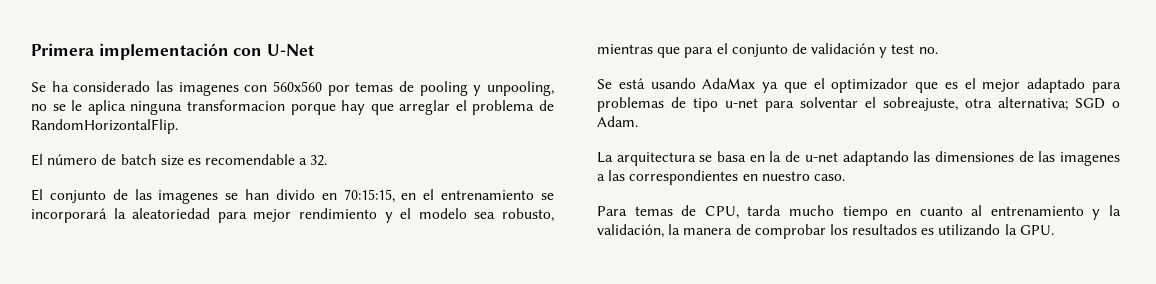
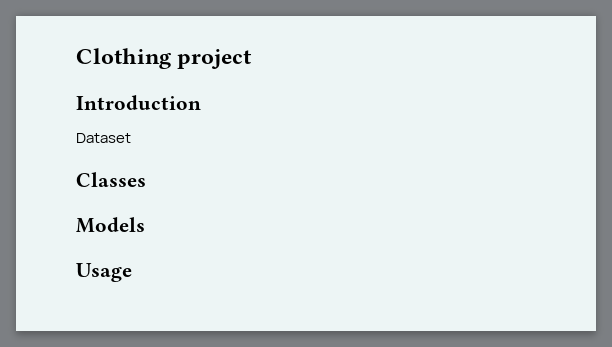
[31,43,315,60] [31,81,555,96] [31,100,554,115] [31,119,178,134] [31,154,328,166] [31,189,555,204] [31,208,555,223] [597,43,938,58] [597,78,1121,93] [597,97,1120,112] [597,116,638,127] [597,151,1120,166] [597,170,845,185] [597,205,1121,220] [597,224,1054,239] Primera implementación con U-Net // Se ha considerado las imagenes con 560x560 por temas de pooling y unpooling, no se le aplica ninguna transformacion porque hay que arreglar el problema de RandomHorizontalFlip. // El número de batch size es recomendable a 32. // El conjunto de las imagenes se han divido en 70:15:15, en el entrenamiento se incorporará la aleatoriedad para mejor rendimiento y el modelo sea robusto, mientras que para el conjunto de validación y test no. // Se está usando AdaMax ya que el optimizador que es el mejor adaptado para problemas de tipo u-net para solventar el sobreajuste, otra alternativa; SGD o Adam. // La arquitectura se basa en la de u-net adaptando las dimensiones de las imagenes a las correspondientes en nuestro caso. // Para temas de CPU, tarda mucho tiempo en cuanto al entrenamiento y la validación, la manera de comprobar los resultados es utilizando la GPU. -> [76,48,253,69] [76,95,201,110] [76,133,131,143] [76,172,146,187] [76,217,145,233] [76,263,132,282] Clothing project // Introduction // Dataset // Classes // Models // Usage

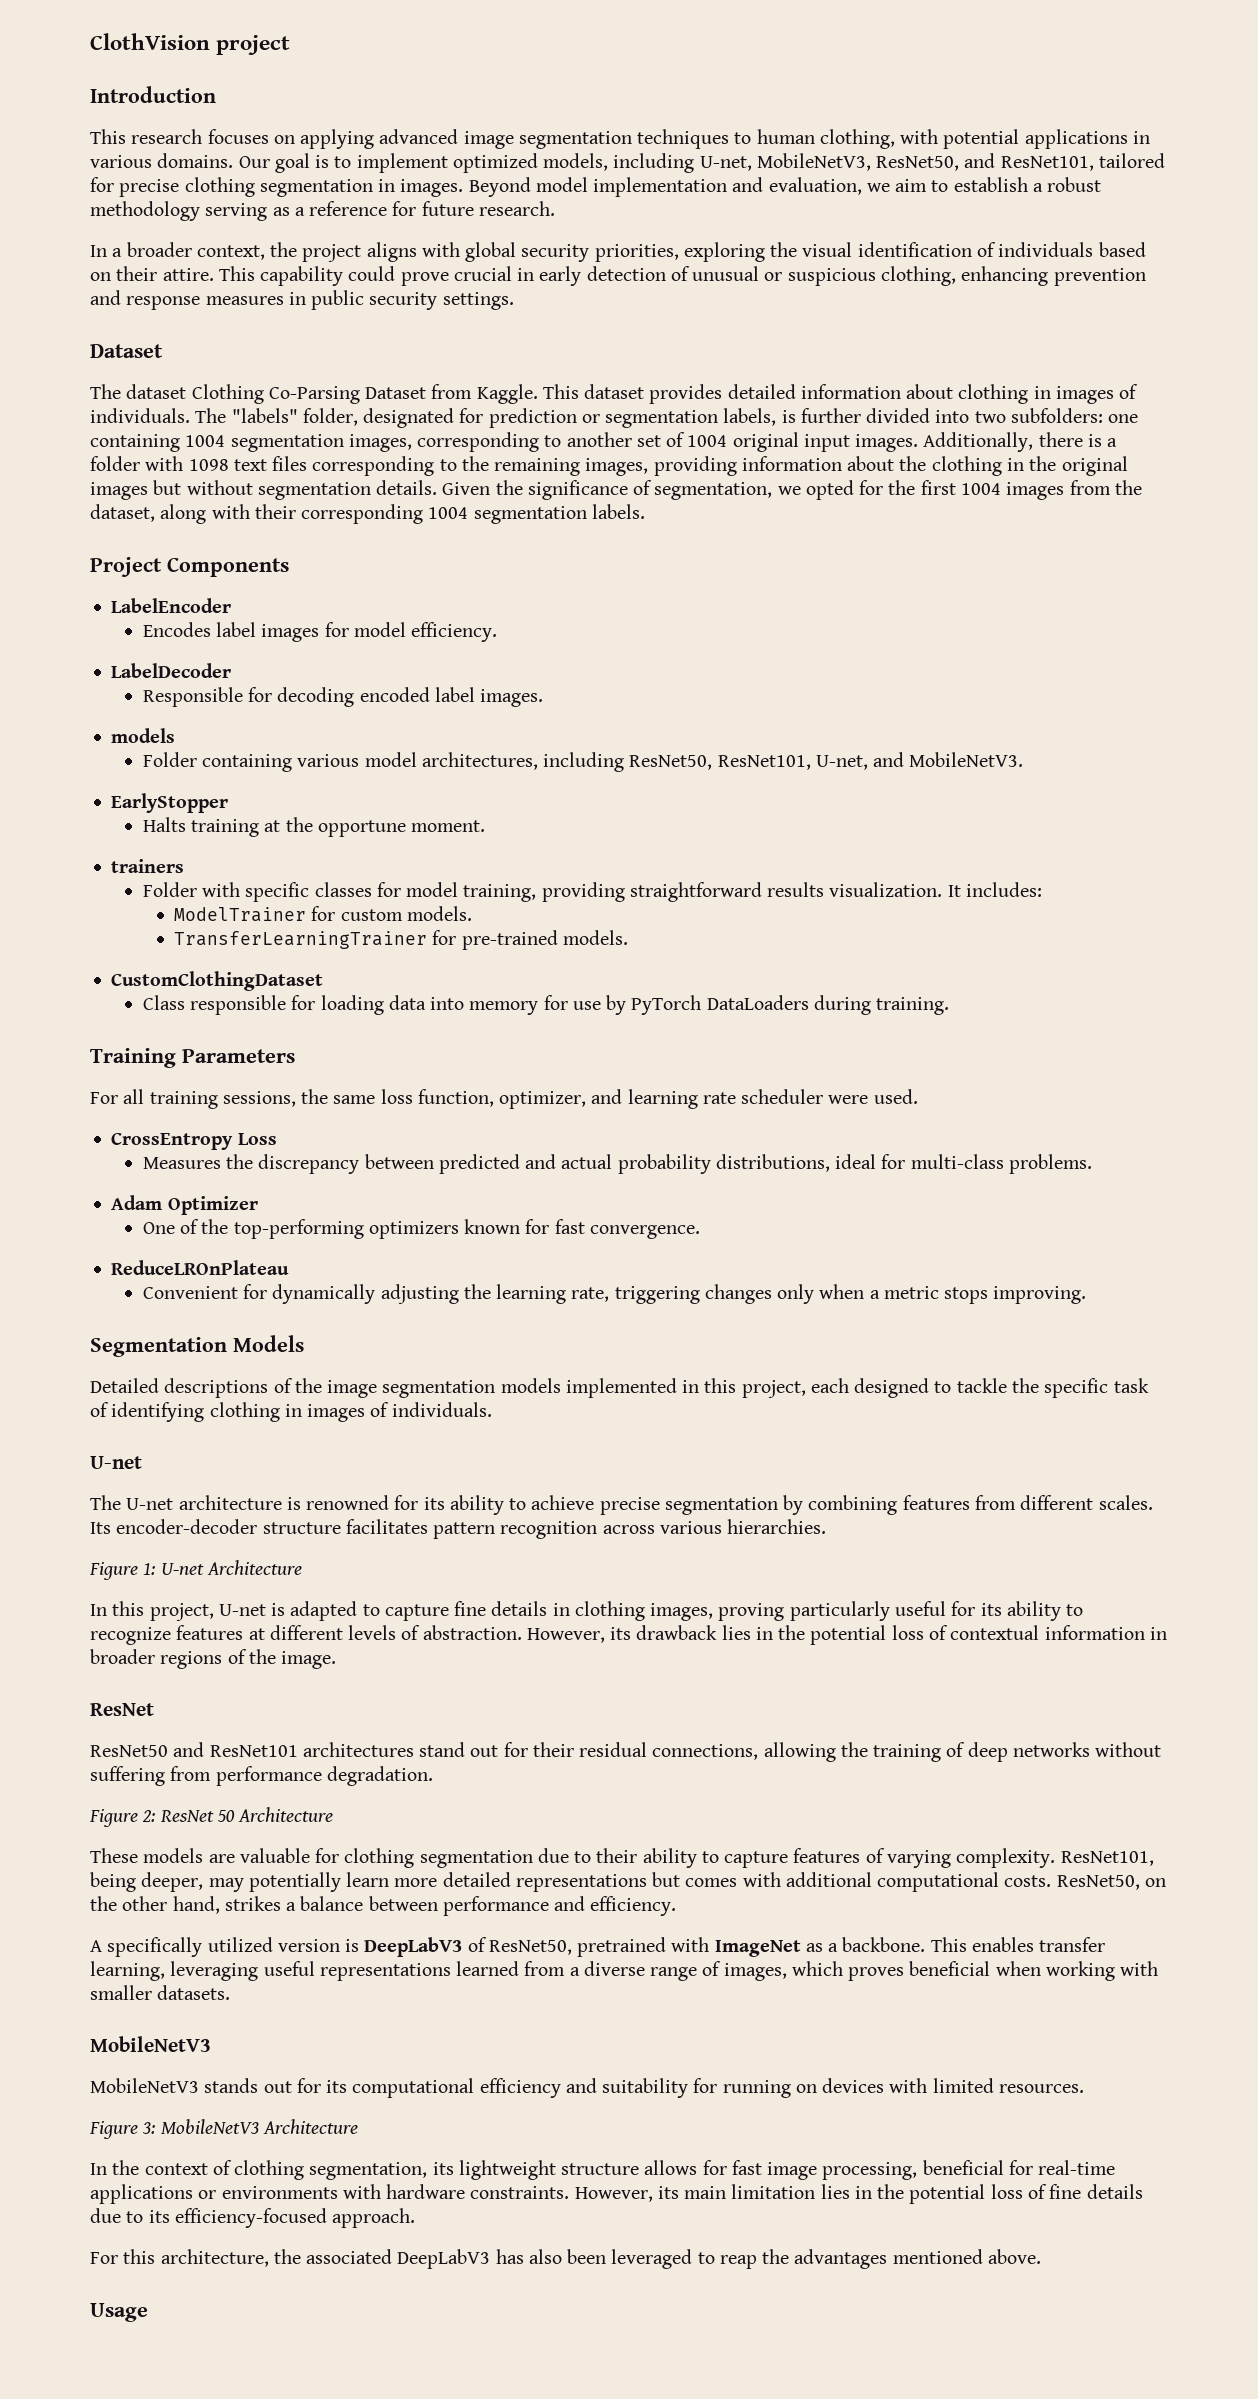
[76,48,171,69] Clothing -> [90,33,210,50] ClothVision
[76,133,131,143] [76,172,146,187] [76,217,145,233] Dataset // Classes // Models -> [90,129,1150,149] [90,153,1165,173] [90,177,1102,197] [90,201,555,221] [90,242,1146,262] [90,266,1146,286] [90,290,514,310] [90,344,163,358] [90,384,1139,404] [90,408,1139,428] [90,432,1118,452] [90,456,1128,476] [90,480,1142,500] [90,504,645,524] [90,557,289,577] [111,598,232,613] [142,622,498,642] [111,663,232,678] [142,687,544,707] [111,728,176,743] [142,752,1024,772] [111,793,229,813] [142,817,486,837] [111,859,185,873] [142,882,1042,902] [174,906,472,922] [174,930,628,950] [111,971,324,991] [142,995,950,1015] [90,1048,295,1068] [90,1089,918,1109] [111,1132,277,1150] [142,1154,1092,1174] [111,1195,258,1215] [142,1219,700,1239] [111,1260,290,1275] [142,1284,1087,1304] [90,1335,304,1357] [90,1378,1149,1398] [90,1402,492,1422] [90,1456,142,1469] [90,1495,1153,1515] [90,1519,827,1539] [89,1560,302,1580] [90,1601,1084,1621] [90,1625,1167,1645] [90,1649,337,1669] [90,1703,154,1716] [90,1742,1162,1762] [90,1766,433,1786] [89,1807,334,1827] [90,1848,1154,1868] [90,1872,1166,1892] [90,1896,677,1916] [90,1937,1106,1957] [90,1961,1159,1981] [90,1985,231,2000] [90,2036,211,2052] [90,2078,1084,2098] [89,2119,358,2139] [90,2160,1116,2180] [90,2184,1143,2204] [90,2208,416,2228] [90,2249,1041,2269] This research focuses on applying advanced image segmentation techniques to human clothing, with potential applications in various domains. Our goal is to implement optimized models, including U-net, MobileNetV3, ResNet50, and ResNet101, tailored for precise clothing segmentation in images. Beyond model implementation and evaluation, we aim to establish a robust methodology serving as a reference for future research. // In a broader context, the project aligns with global security priorities, exploring the visual identification of individuals based on their attire. This capability could prove crucial in early detection of unusual or suspicious clothing, enhancing prevention and response measures in public security settings. // Dataset // The dataset Clothing Co-Parsing Dataset from Kaggle. This dataset provides detailed information about clothing in images of individuals. The "labels" folder, designated for prediction or segmentation labels, is further divided into two subfolders: one containing 1004 segmentation images, corresponding to another set of 1004 original input images. Additionally, there is a folder with 1098 text files corresponding to the remaining images, providing information about the clothing in the original images but without segmentation details. Given the significance of segmentation, we opted for the first 1004 images from the dataset, along with their corresponding 1004 segmentation labels. // Project Components // LabelEncoder // Encodes label images for model efficiency. // LabelDecoder // Responsible for decoding encoded label images. // models // Folder containing various model architectures, including ResNet50, ResNet101, U-net, and MobileNetV3. // EarlyStopper // Halts training at the opportune moment. // trainers // Folder with specific classes for model training, providing straightforward results visualization. It includes: // ModelTrainer for custom models. // TransferLearningTrainer for pre-trained models. // CustomClothingDataset // Class responsible for loading data into memory for use by PyTorch DataLoaders during training. // Training Parameters // For all training sessions, the same loss function, optimizer, and learning rate scheduler were used. // CrossEntropy Loss // Measures the discrepancy between predicted and actual probability distributions, ideal for multi-class problems. // Adam Optimizer // One of the top-performing optimizers known for fast convergence. // ReduceLROnPlateau // Convenient for dynamically adjusting the learning rate, triggering changes only when a metric stops improving. // Segmentation Models // Detailed descriptions of the image segmentation models implemented in this project, each designed to tackle the specific task of identifying clothing in images of individuals. // U-net // The U-net architecture is renowned for its ability to achieve precise segmentation by combining features from different scales. Its encoder-decoder structure facilitates pattern recognition across various hierarchies. // Figure 1: U-net Architecture // In this project, U-net is adapted to capture fine details in clothing images, proving particularly useful for its ability to recognize features at different levels of abstraction. However, its drawback lies in the potential loss of contextual information in broader regions of the image. // ResNet // ResNet50 and ResNet101 architectures stand out for their residual connections, allowing the training of deep networks without suffering from performance degradation. // Figure 2: ResNet 50 Architecture // These models are valuable for clothing segmentation due to their ability to capture features of varying complexity. ResNet101, being deeper, may potentially learn more detailed representations but comes with additional computational costs. ResNet50, on the other hand, strikes a balance between performance and efficiency. // A specifically utilized version is DeepLabV3 of ResNet50, pretrained with ImageNet as a backbone. This enables transfer learning, leveraging useful representations learned from a diverse range of images, which proves beneficial when working with smaller datasets. // MobileNetV3 // MobileNetV3 stands out for its computational efficiency and suitability for running on devices with limited resources. // Figure 3: MobileNetV3 Architecture // In the context of clothing segmentation, its lightweight structure allows for fast image processing, beneficial for real-time applications or environments with hardware constraints. However, its main limitation lies in the potential loss of fine details due to its efficiency-focused approach. // For this architecture, the associated DeepLabV3 has also been leveraged to reap the advantages mentioned above.

